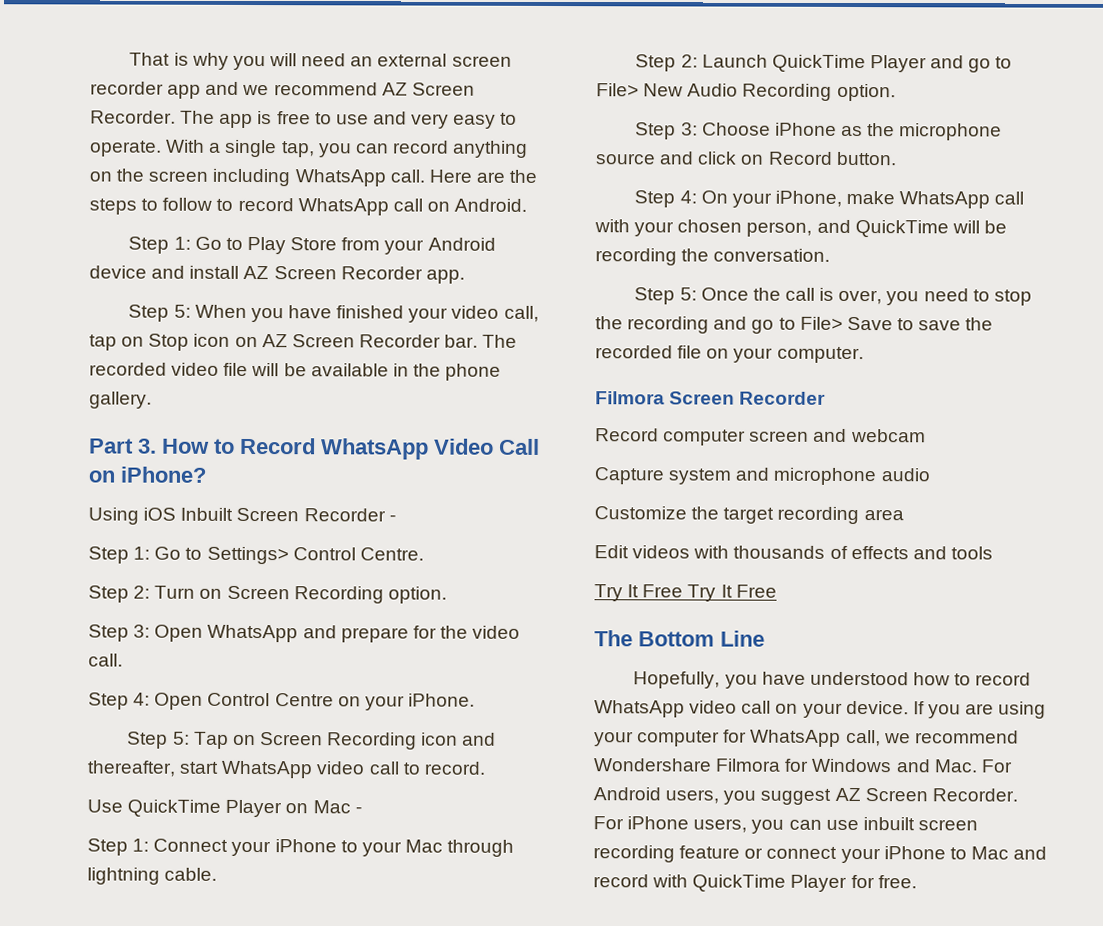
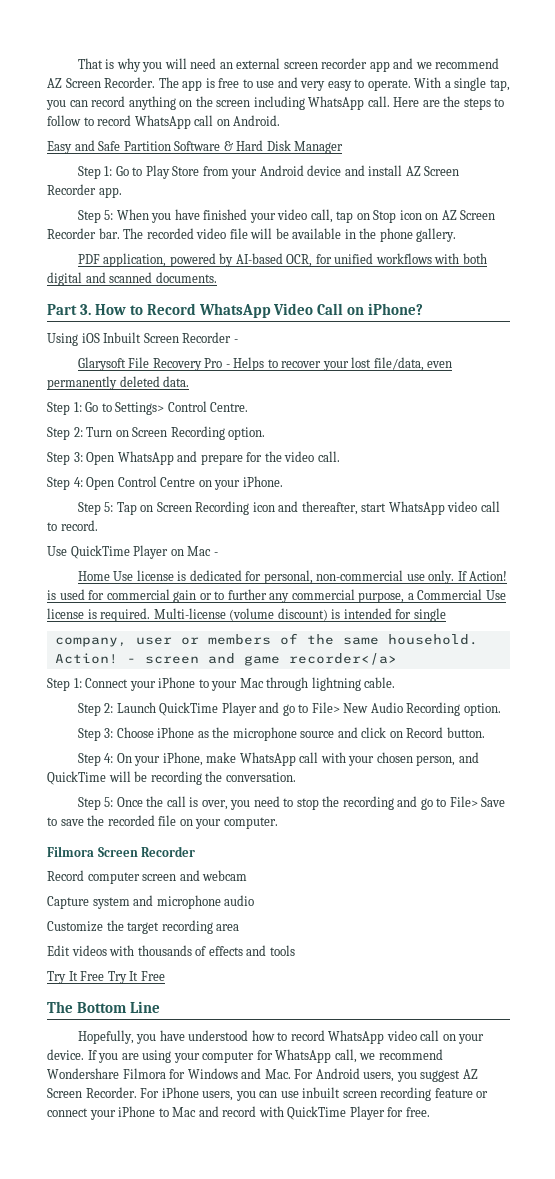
(528, 205) none -> [47,140,344,154] // Easy and Safe Partition Software & Hard Disk Manager
(152, 400) none -> [77,253,487,267] [47,272,217,286] // PDF application, powered by AI-based OCR, for unified workflows with both digital and scanned documents.
(396, 518) none -> [77,357,453,371] [47,376,190,390] // Glarysoft File Recovery Pro - Helps to recover your lost file/data, even permanently deleted data.
(362, 810) none -> [77,570,508,584] [47,589,506,603] [47,608,446,622] [54,633,478,647] [54,653,397,666] // Home Use license is dedicated for personal, non-commercial use only. If Action! is used for commercial gain or to further any commercial purpose, a Commercial Use license is required. Multi-license (volume discount) is intended for single // company, user or members of the same household. Action! - screen and game recorder</a>

